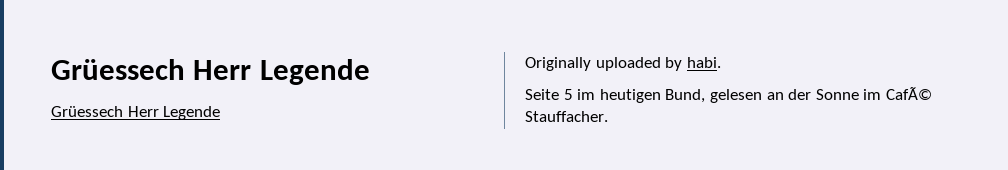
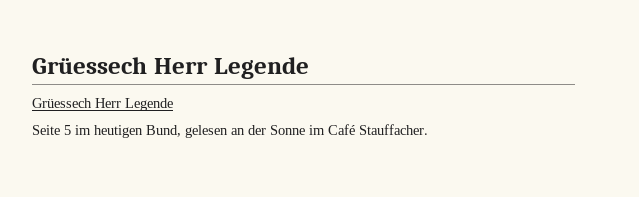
[525,57,721,71] // Originally uploaded by habi. -> (173, 104) none
[885,87,932,100] CafÃ© -> [328,124,355,135] Café

